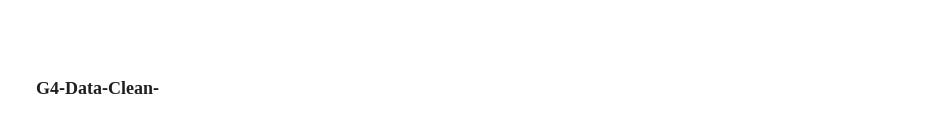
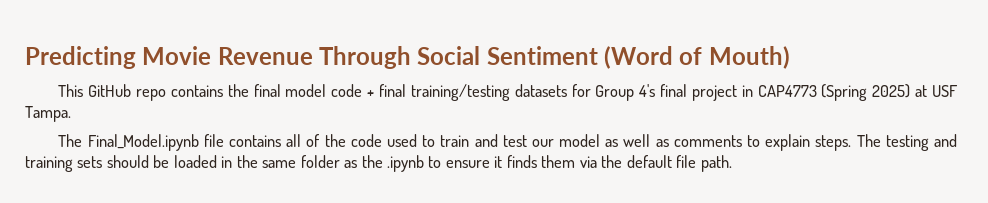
[36,81,159,94] G4-Data-Clean- -> [25,46,790,69] [58,84,959,101] [25,106,71,122] [58,134,958,151] [25,155,732,172] Predicting Movie Revenue Through Social Sentiment (Word of Mouth) // This GitHub repo contains the final model code + final training/testing datasets for Group 4's final project in CAP4773 (Spring 2025) at USF Tampa. // The Final_Model.ipynb file contains all of the code used to train and test our model as well as comments to explain steps. The testing and training sets should be loaded in the same folder as the .ipynb to ensure it finds them via the default file path.

